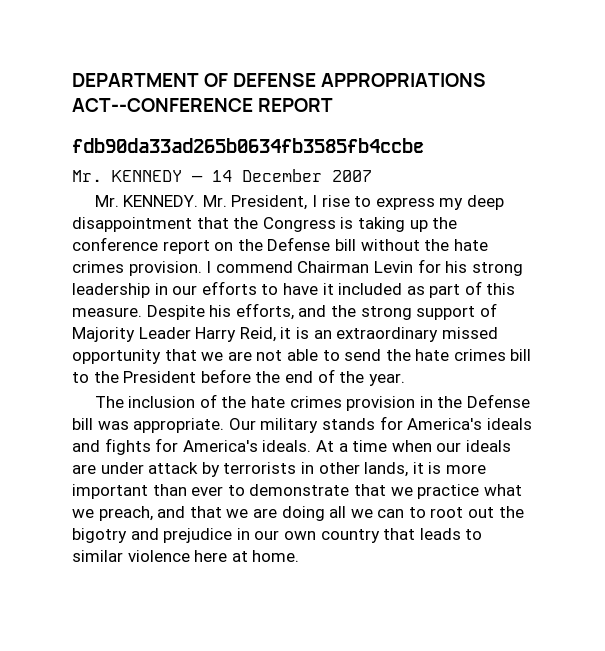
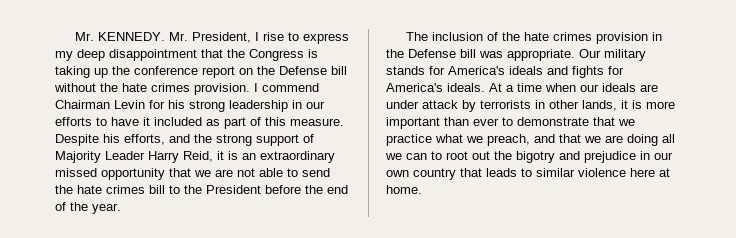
[72,73,487,87] [72,98,334,112] [72,138,424,153] [72,169,372,182] DEPARTMENT OF DEFENSE APPROPRIATIONS ACT--CONFERENCE REPORT // fdb90da33ad265b0634fb3585fb4ccbe // Mr. KENNEDY — 14 December 2007 // -> (74, 36) none

